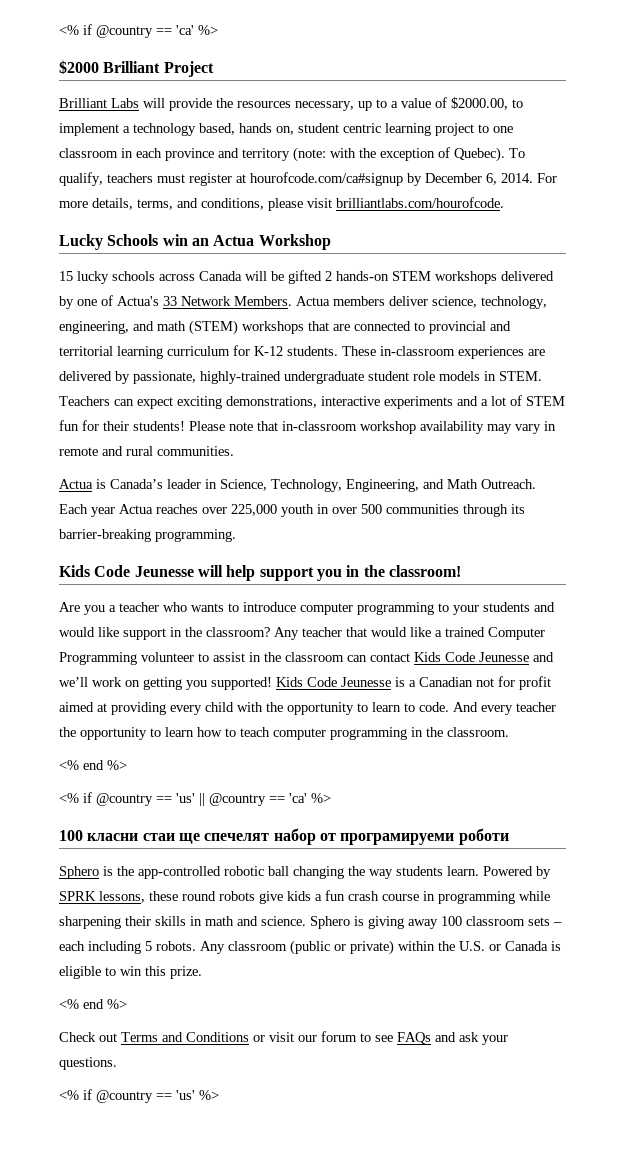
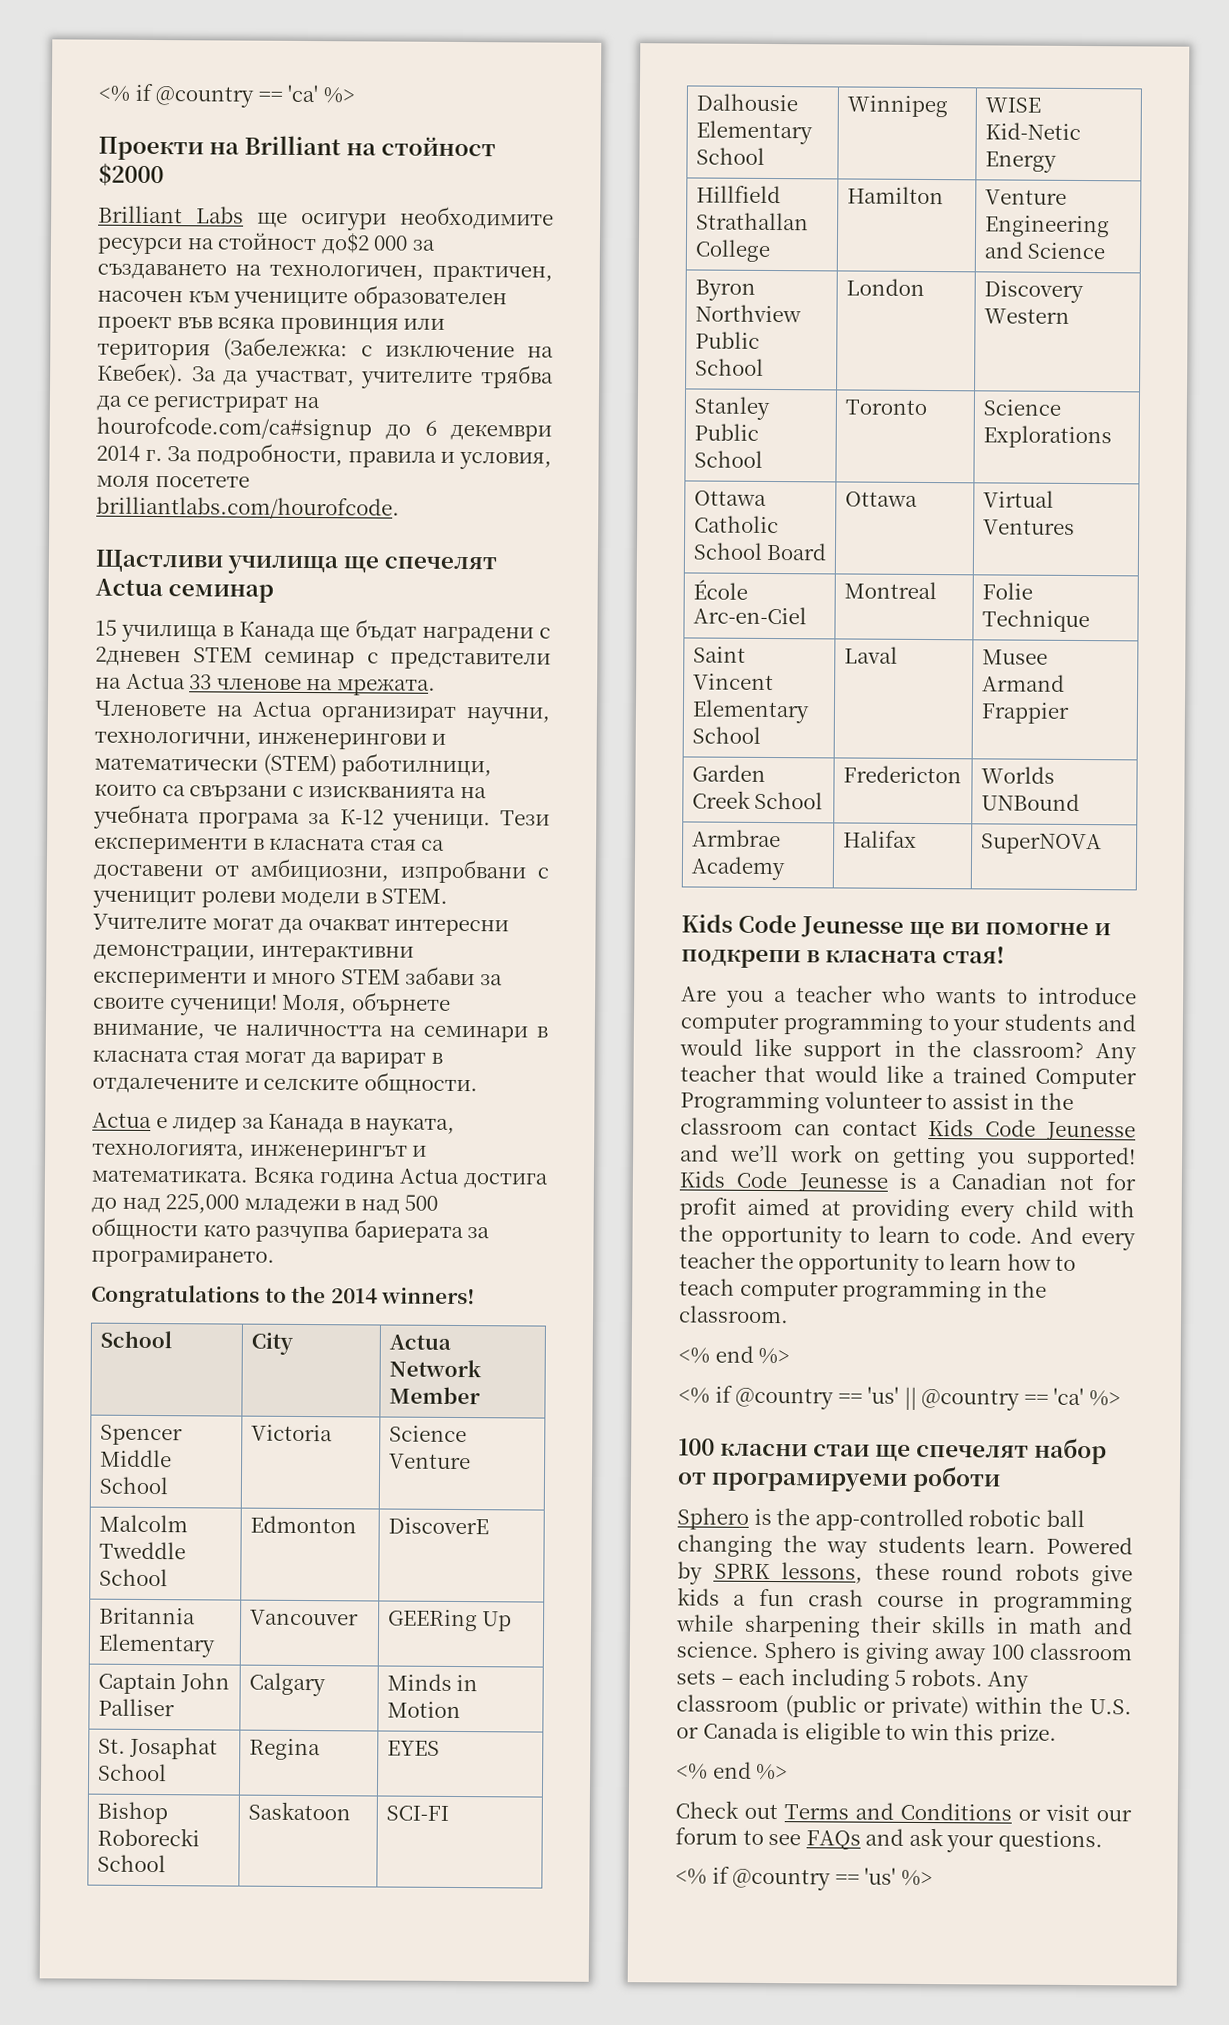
(218, 30) none -> [98,135,497,161] Проекти на Brilliant на стойност
[103,61,214,77] Brilliant Project -> (164, 174) none
[143,97,523,111] [59,123,513,136] [59,147,525,162] [59,172,557,186] [59,197,504,211] [59,234,331,250] [59,270,554,284] [59,295,547,309] [59,320,511,335] [59,345,545,359] [59,371,542,384] [59,395,565,409] [59,420,556,434] [59,446,234,456] [59,479,536,492] [59,504,525,517] [59,529,236,542] [59,565,461,581] will provide the resources necessary, up to a value of $2000.00, to implement a technology based, hands on, student centric learning project to one classroom in each province and territory (note: with the exception of Quebec). To qualify, teachers must register at hourofcode.com/ca#signup by December 6, 2014. For more details, terms, and conditions, please visit brilliantlabs.com/hourofcode. // Lucky Schools win an Actua Workshop // 15 lucky schools across Canada will be gifted 2 hands-on STEM workshops delivered by one of Actua's 33 Network Members. Actua members deliver science, technology, engineering, and math (STEM) workshops that are connected to provincial and territorial learning curriculum for K-12 students. These in-classroom experiences are delivered by passionate, highly-trained undergraduate student role models in STEM. Teachers can expect exciting demonstrations, interactive experiments and a lot of STEM fun for their students! Please note that in-classroom workshop availability may vary in remote and rural communities. // Actua is Canada’s leader in Science, Technology, Engineering, and Math Outreach. Each year Actua reaches over 225,000 youth in over 500 communities through its barrier-breaking programming. // Kids Code Jeunesse will help support you in the classroom! -> [257,206,554,231] [97,232,435,256] [97,263,553,283] [97,285,507,310] [97,315,446,335] [97,337,554,362] [97,362,554,390] [96,395,320,413] [96,416,552,442] [96,443,552,470] [96,475,250,488] [96,496,400,520] [95,549,498,575] [95,578,275,603] [95,619,551,644] [95,646,551,670] [95,673,436,696] [94,700,550,725] [94,731,447,750] [94,753,493,778] [94,783,487,802] [93,804,550,832] [94,836,446,855] [93,858,549,884] [92,888,449,909] [92,913,510,937] [93,944,414,963] [93,966,503,989] [93,992,451,1016] [92,1023,548,1043] [92,1049,443,1069] [92,1072,478,1096] [92,1112,456,1136] [92,1143,428,1162] [91,1167,548,1189] [91,1193,439,1215] [91,1217,491,1244] [91,1250,275,1268] [91,1284,476,1309] [99,1330,172,1349] [250,1332,293,1355] [388,1334,451,1350] [388,1359,482,1378] [388,1386,481,1405] [99,1424,183,1446] [99,1449,172,1468] [98,1476,168,1495] [250,1424,333,1442] [388,1425,467,1443] [388,1453,471,1470] [98,1514,188,1533] [98,1541,186,1560] [98,1568,168,1587] [249,1515,357,1534] [387,1517,489,1535] [98,1607,196,1625] [97,1633,215,1658] [249,1609,359,1626] [387,1609,513,1632] [97,1672,231,1695] [97,1698,175,1717] [248,1672,326,1697] [386,1673,479,1692] [386,1701,461,1719] [97,1736,219,1760] [97,1763,167,1782] [248,1738,321,1761] [386,1740,440,1756] [96,1801,168,1825] [96,1827,200,1847] [96,1854,166,1873] [247,1801,351,1821] [385,1805,449,1821] [695,93,798,112] [695,120,813,145] [695,147,765,165] [846,95,948,118] [984,97,1041,113] [984,122,1081,140] [984,151,1057,173] [695,185,781,204] [695,212,809,231] [694,239,770,262] [846,186,944,205] [984,189,1067,205] [984,215,1110,238] [983,241,1106,260] [694,279,756,301] [694,304,802,323] [694,331,760,349] [694,358,764,376] [845,278,925,296] [983,280,1084,304] [983,308,1070,324] [693,396,770,420] [693,423,759,441] [693,450,763,468] [844,399,927,416] [982,399,1061,416] [982,425,1112,449] [693,490,767,506] [693,515,779,534] [692,542,828,561] [844,491,918,507] [982,490,1054,508] [982,519,1075,535] [692,579,748,600] [692,606,807,625] [843,581,937,600] [981,582,1033,600] [981,609,1090,633] [692,646,746,663] [692,673,774,691] [691,699,810,724] [691,726,761,744] [843,646,898,664] [981,649,1048,665] [981,674,1065,692] [980,702,1070,724] [691,764,766,782] [691,790,824,810] [842,765,962,784] [980,766,1055,784] [980,793,1080,811] [691,829,781,848] [690,856,786,881] [842,830,917,848] [980,833,1102,855] [681,914,1112,940] [681,946,1006,969] ще осигури необходимите ресурси на стойност до$2 000 за създаването на технологичен, практичен, насочен към учениците образователен проект във всяка провинция или територия (Забележка: с изключение на Квебек). За да участват, учителите трябва да се регистрират на hourofcode.com/ca#signup до 6 декември 2014 г. За подробности, правила и условия, моля посетете brilliantlabs.com/hourofcode. // Щастливи училища ще спечелят Actua семинар // 15 училища в Канада ще бъдат наградени с 2дневен STEM семинар с представители на Actua 33 членове на мрежата. Членовете на Actua организират научни, технологични, инженерингови и математически (STEM) работилници, които са свързани с изискванията на учебната програма за К-12 ученици. Тези експерименти в класната стая са доставени от амбициозни, изпробвани с ученицит ролеви модели в STEM. Учителите могат да очакват интересни демонстрации, интерактивни експерименти и много STEM забави за своите сученици! Моля, обърнете внимание, че наличността на семинари в класната стая могат да варират в отдалечените и селските общности. // Actua е лидер за Канада в науката, технологията, инженерингът и математиката. Всяка година Actua достига до над 225,000 младежи в над 500 общности като разчупва бариерата за програмирането. // Congratulations to the 2014 winners! // School | City | Actua Network Member // Spencer Middle School | Victoria | Science Venture // Malcolm Tweddle School | Edmonton | DiscoverE // Britannia Elementary | Vancouver | GEERing Up // Captain John Palliser | Calgary | Minds in Motion // St. Josaphat School | Regina | EYES // Bishop Roborecki School | Saskatoon | SCI-FI // Dalhousie Elementary School | Winnipeg | WISE Kid-Netic Energy // Hillfield Strathallan College | Hamilton | Venture Engineering and Science // Byron Northview Public School | London | Discovery Western // Stanley Public School | Toronto | Science Explorations // Ottawa Catholic School Board | Ottawa | Virtual Ventures // École Arc-en-Ciel | Montreal | Folie Technique // Saint Vincent Elementary School | Laval | Musee Armand Frappier // Garden Creek School | Fredericton | Worlds UNBound // Armbrae Academy | Halifax | SuperNOVA // Kids Code Jeunesse ще ви помогне и подкрепи в класната стая!

